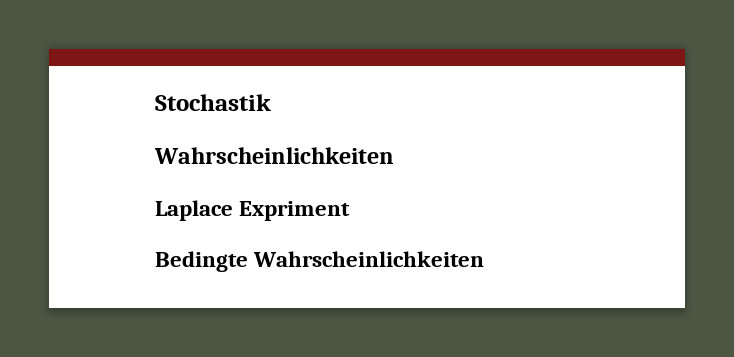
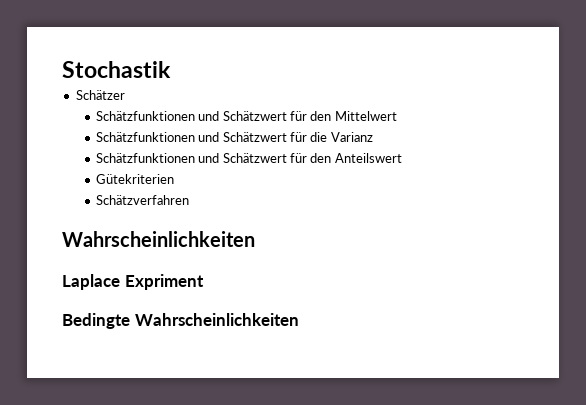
(271, 102) none -> [75,90,125,100] [95,111,397,121] [95,132,373,142] [95,153,402,163] [95,174,174,184] [95,195,189,205] // Schätzer // Schätzfunktionen und Schätzwert für den Mittelwert // Schätzfunktionen und Schätzwert für die Varianz // Schätzfunktionen und Schätzwert für den Anteilswert // Gütekriterien // Schätzverfahren

